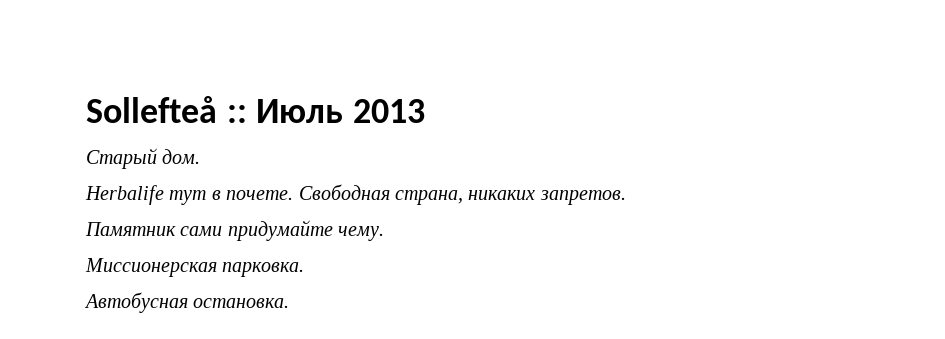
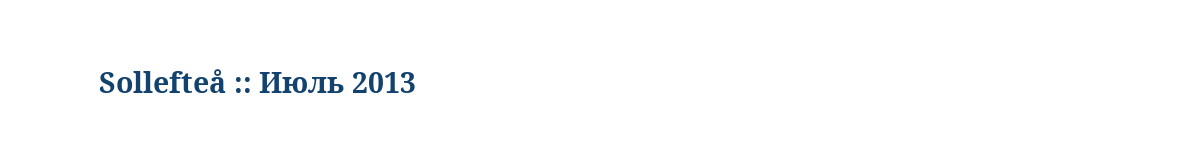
[86,148,201,169] [85,184,626,205] [85,220,385,241] [85,258,305,277] [84,292,290,313] // Старый дом. // Herbalife тут в почете. Свободная страна, никаких запретов. // Памятник сами придумайте чему. // Миссионерская парковка. // Автобусная остановка. -> (417, 82) none

